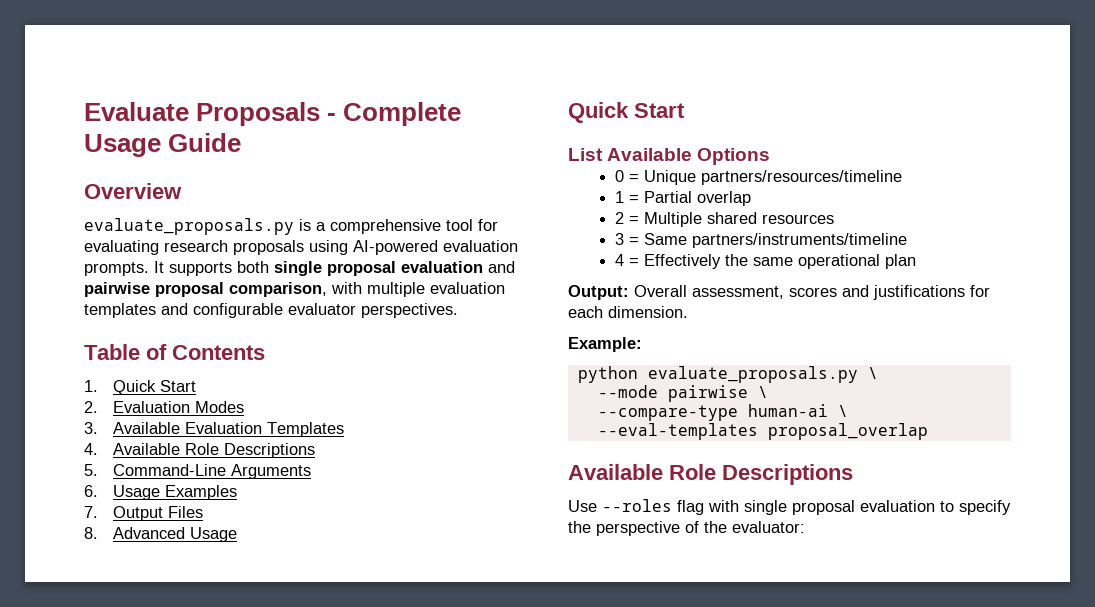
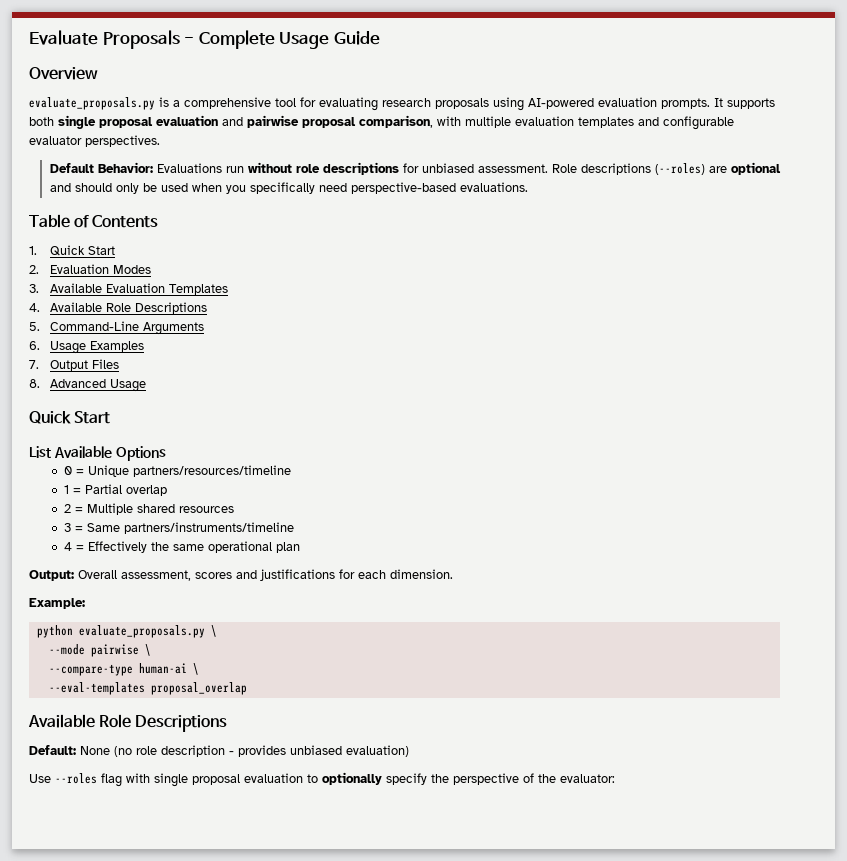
(458, 310) none -> [49,162,781,175] [49,182,528,194] // Default Behavior: Evaluations run without role descriptions for unbiased assessment. Role descriptions (--roles) are optional and should only be used when you specifically need perspective-based evaluations.
(853, 474) none -> [29,745,409,757] // Default: None (no role description - provides unbiased evaluation)
(954, 506) none -> [322,772,382,785] optionally

